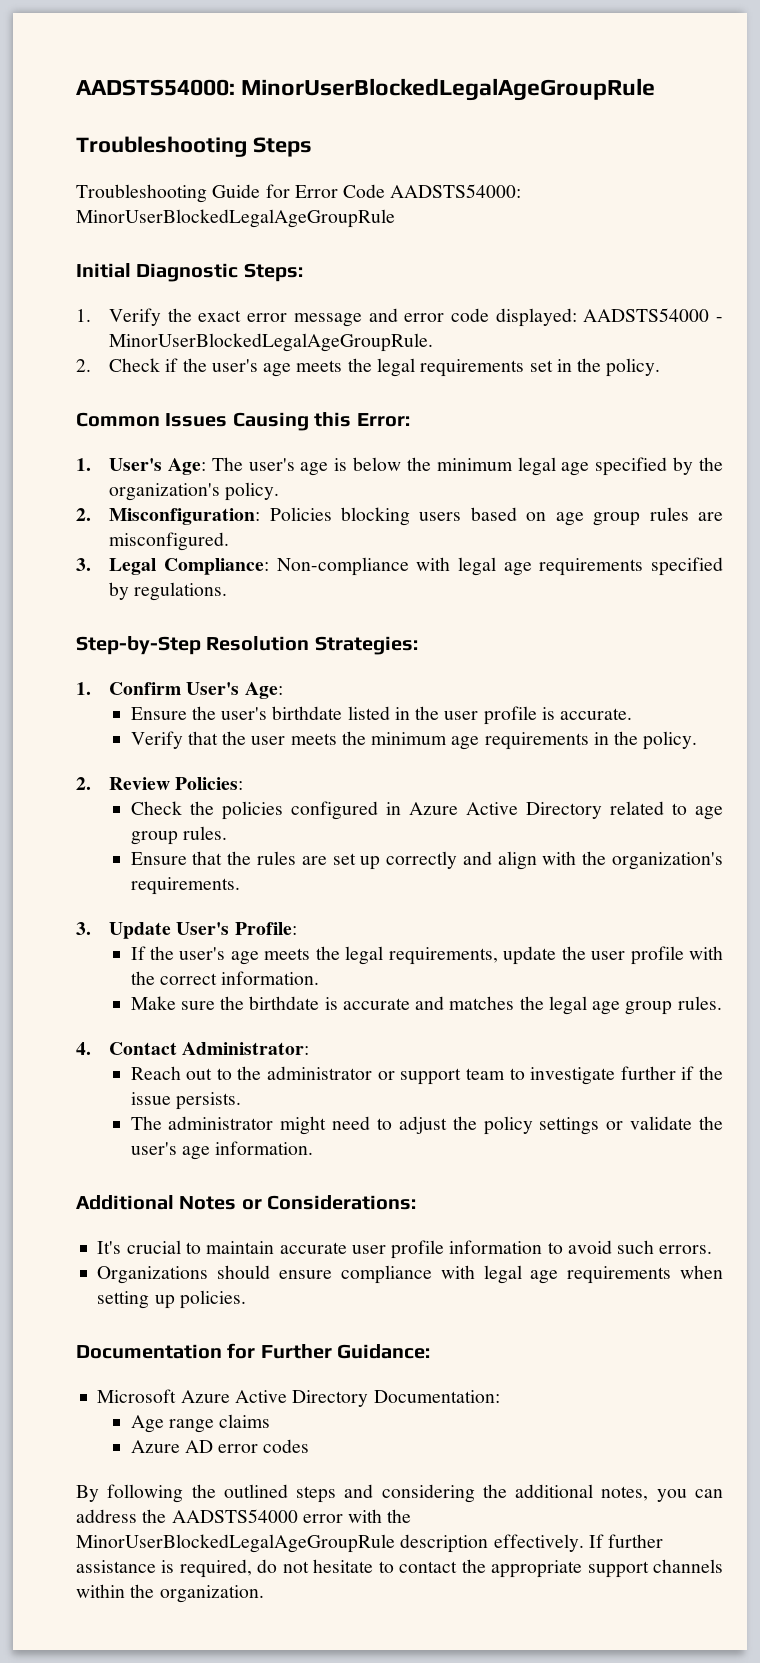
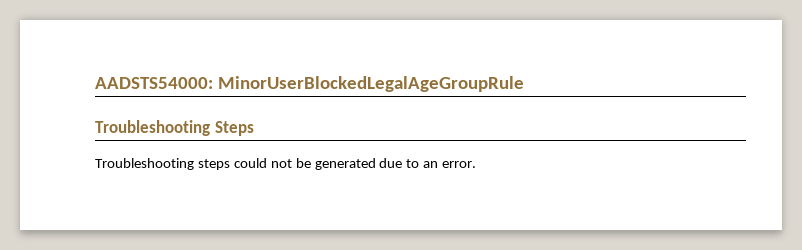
[212,184,522,198] [76,209,395,228] [76,263,303,282] [76,308,723,327] [109,333,434,352] [76,358,661,377] [76,412,410,431] [76,457,723,476] [109,482,280,501] [76,507,723,526] [109,532,230,551] [76,557,723,576] [109,582,228,601] [76,636,418,655] [76,682,283,699] [130,706,633,725] [130,731,698,750] [76,777,244,790] [130,801,724,820] [130,826,227,845] [130,851,723,870] [130,877,240,895] [76,922,297,939] [130,946,724,965] [130,971,320,985] [130,996,722,1015] [76,1042,310,1055] [130,1066,723,1085] [130,1092,241,1110] [130,1116,724,1135] [130,1141,314,1160] [76,1195,417,1210] [97,1240,713,1259] [97,1265,724,1284] [97,1290,246,1309] [76,1343,431,1359] [97,1389,500,1407] [130,1414,271,1433] [130,1439,310,1453] [76,1484,723,1503] [76,1509,412,1523] [76,1534,664,1553] [76,1559,723,1578] [76,1584,264,1603] Guide for Error Code AADSTS54000: MinorUserBlockedLegalAgeGroupRule // Initial Diagnostic Steps: // 1. Verify the exact error message and error code displayed: AADSTS54000 - MinorUserBlockedLegalAgeGroupRule. // 2. Check if the user's age meets the legal requirements set in the policy. // Common Issues Causing this Error: // 1. User's Age: The user's age is below the minimum legal age specified by the organization's policy. // 2. Misconfiguration: Policies blocking users based on age group rules are misconfigured. // 3. Legal Compliance: Non-compliance with legal age requirements specified by regulations. // Step-by-Step Resolution Strategies: // 1. Confirm User's Age: // Ensure the user's birthdate listed in the user profile is accurate. // Verify that the user meets the minimum age requirements in the policy. // 2. Review Policies: // Check the policies configured in Azure Active Directory related to age group rules. // Ensure that the rules are set up correctly and align with the organization's requirements. // 3. Update User's Profile: // If the user's age meets the legal requirements, update the user profile with the correct information. // Make sure the birthdate is accurate and matches the legal age group rules. // 4. Contact Administrator: // Reach out to the administrator or support team to investigate further if the issue persists. // The administrator might need to adjust the policy settings or validate the user's age information. // Additional Notes or Considerations: // It's crucial to maintain accurate user profile information to avoid such errors. // Organizations should ensure compliance with legal age requirements when setting up policies. // Documentation for Further Guidance: // Microsoft Azure Active Directory Documentation: // Age range claims // Azure AD error codes // By following the outlined steps and considering the additional notes, you can address the AADSTS54000 error with the MinorUserBlockedLegalAgeGroupRule description effectively. If further assistance is required, do not hesitate to contact the appropriate support channels within the organization. -> [197,158,477,170] steps could not be generated due to an error.

